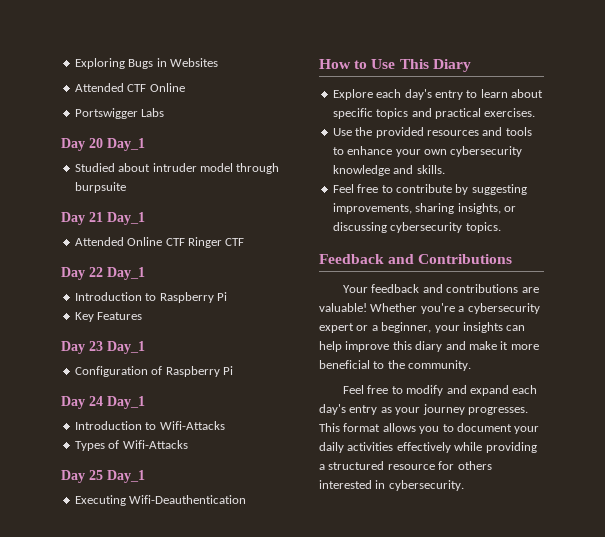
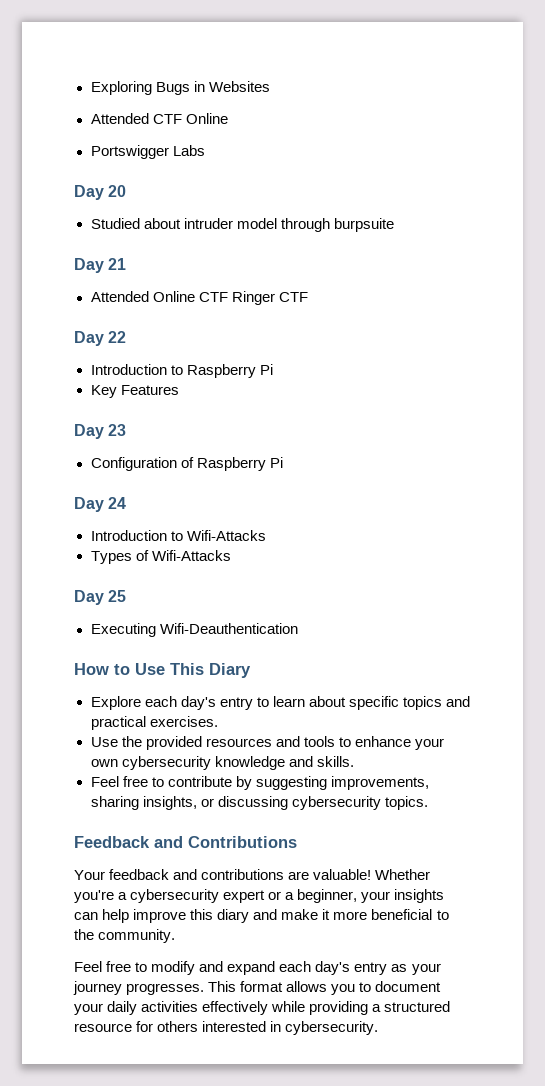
[107,138,145,151] Day_1 -> (127, 191) none
[107,212,145,225] Day_1 -> (127, 264) none
[107,267,145,280] Day_1 -> (127, 337) none
[107,341,145,354] Day_1 -> (127, 430) none
[107,396,145,409] Day_1 -> (127, 503) none
[107,470,145,483] Day_1 -> (127, 596) none

